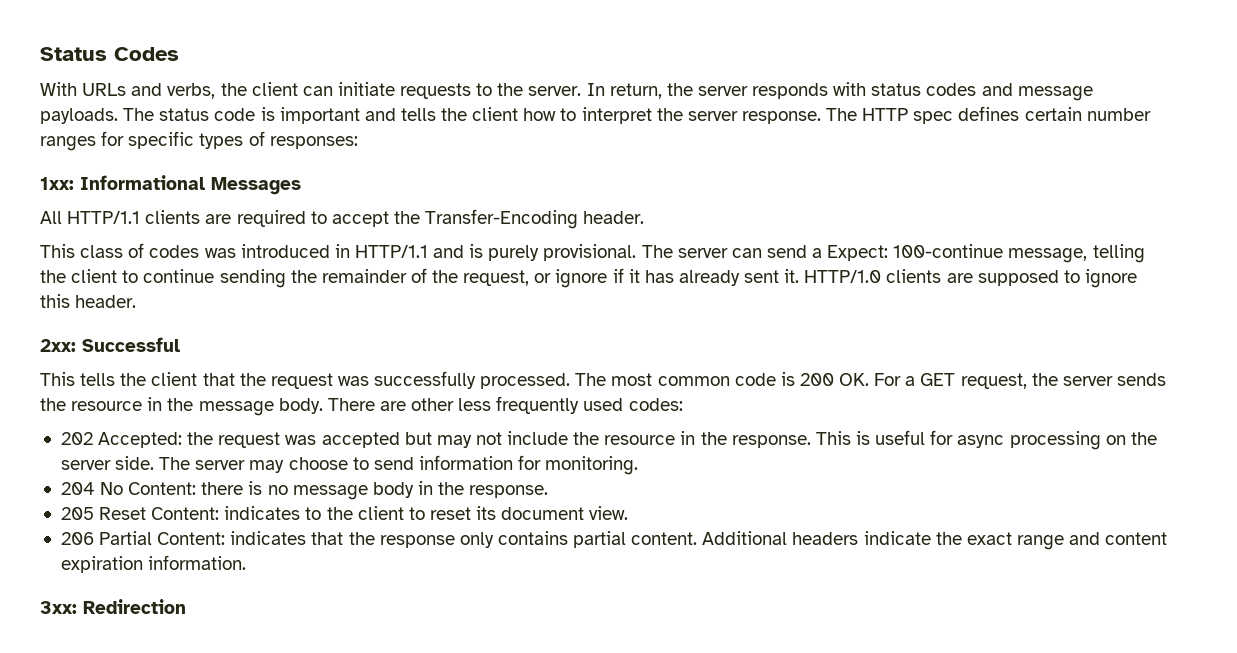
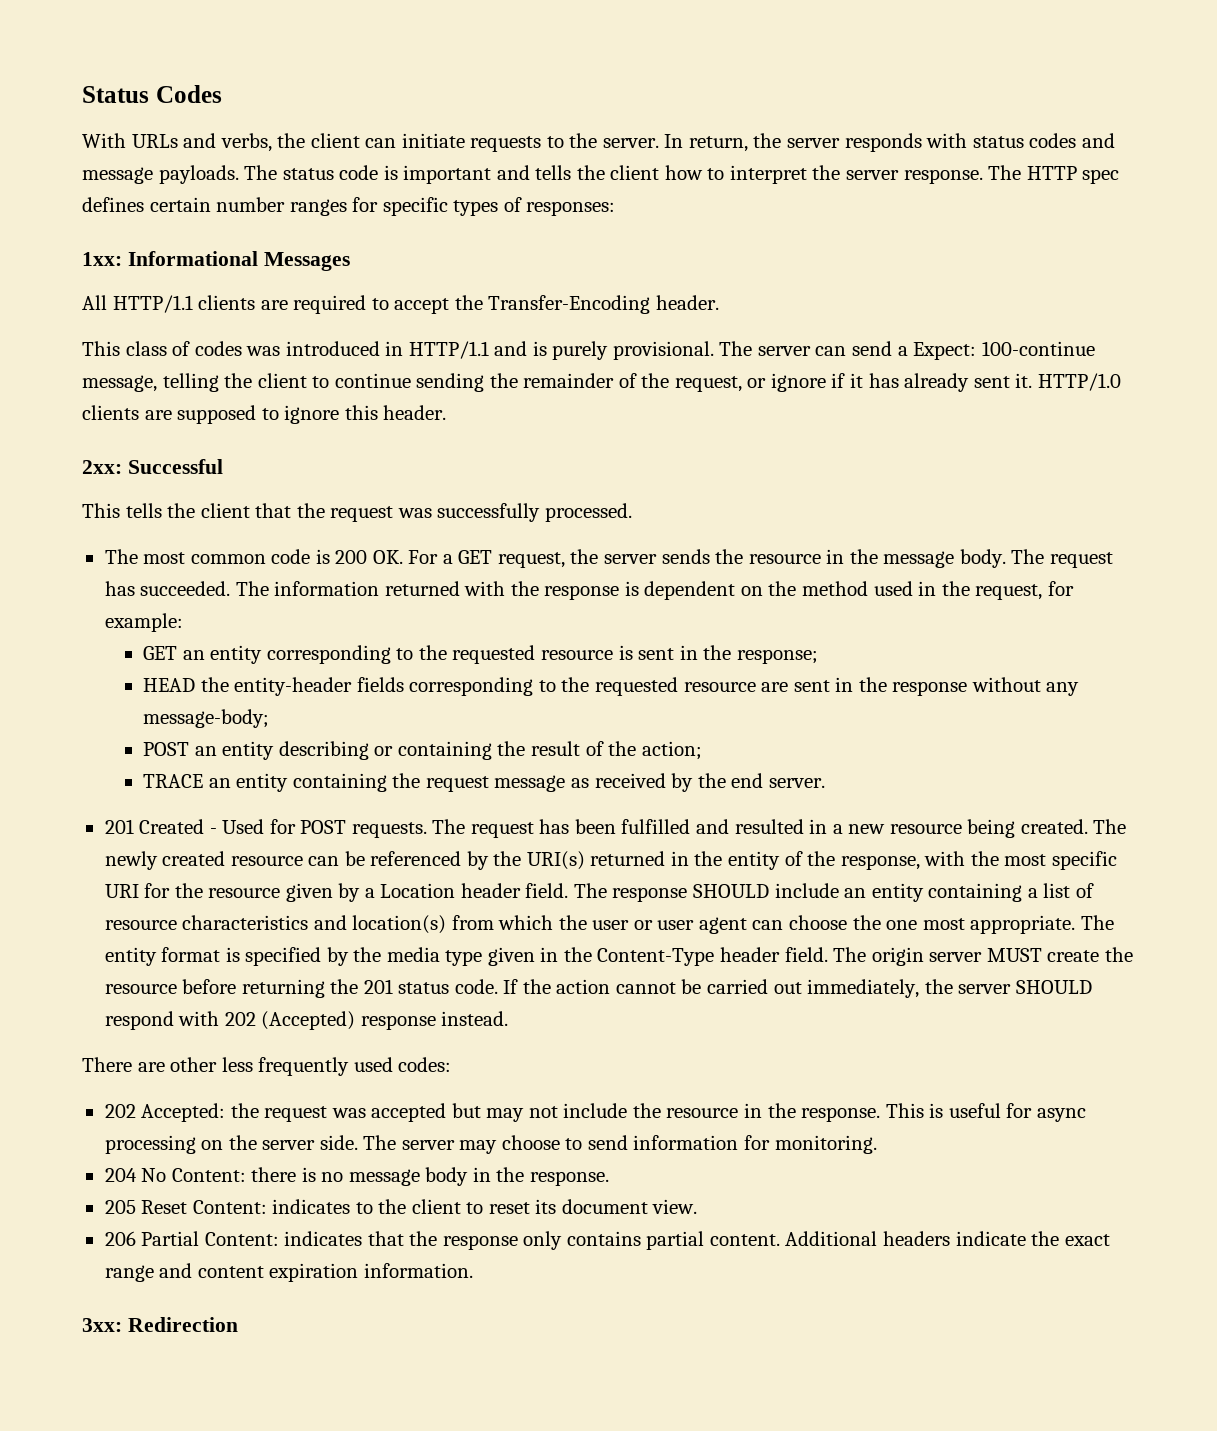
(571, 381) none -> (632, 512) //
(323, 406) none -> [1011,549,1113,568] [104,581,1074,600] [104,613,183,632] [143,645,818,664] [143,677,1080,696] [143,709,270,728] [143,741,702,760] [143,773,825,792] [104,819,1127,838] [104,851,1117,870] [104,883,1094,902] [104,915,1114,934] [104,947,1133,966] [104,979,1092,998] [104,1011,509,1030] The request has succeeded. The information returned with the response is dependent on the method used in the request, for example: // GET an entity corresponding to the requested resource is sent in the response; // HEAD the entity-header fields corresponding to the requested resource are sent in the response without any message-body; // POST an entity describing or containing the result of the action; // TRACE an entity containing the request message as received by the end server. // 201 Created - Used for POST requests. The request has been fulfilled and resulted in a new resource being created. The newly created resource can be referenced by the URI(s) returned in the entity of the response, with the most specific URI for the resource given by a Location header field. The response SHOULD include an entity containing a list of resource characteristics and location(s) from which the user or user agent can choose the one most appropriate. The entity format is specified by the media type given in the Content-Type header field. The origin server MUST create the resource before returning the 201 status code. If the action cannot be carried out immediately, the server SHOULD respond with 202 (Accepted) response instead. //

